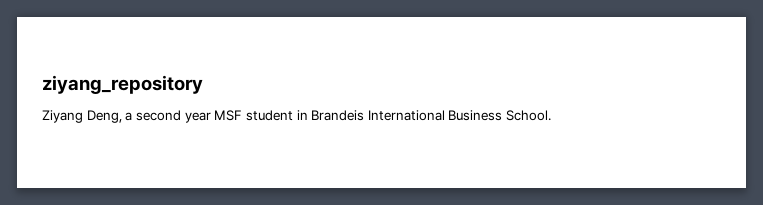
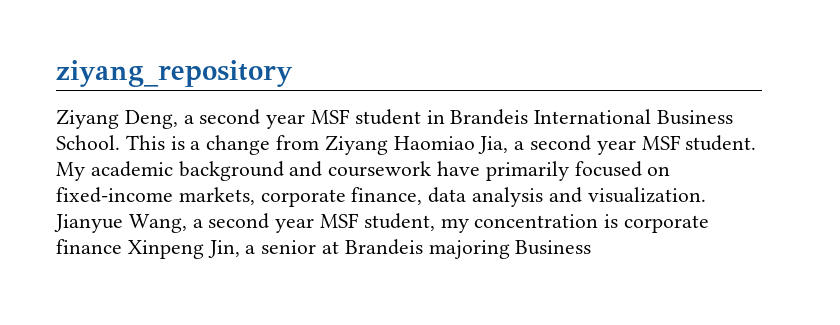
(552, 115) none -> [125,135,757,155] [56,161,671,181] [56,187,706,207] [54,213,710,233] [56,239,592,259] This is a change from Ziyang Haomiao Jia, a second year MSF student. My academic background and coursework have primarily focused on fixed-income markets, corporate finance, data analysis and visualization. Jianyue Wang, a second year MSF student, my concentration is corporate finance Xinpeng Jin, a senior at Brandeis majoring Business

